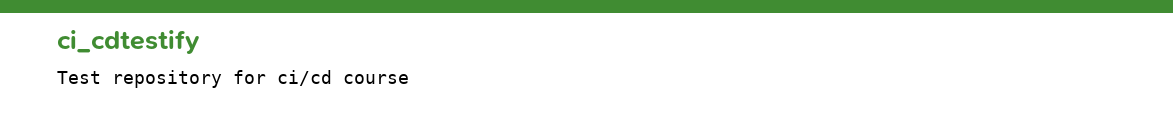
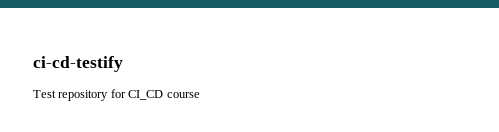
[57,30,200,54] ci_cdtestify -> [33,56,123,72] ci-cd-testify
[277,70,332,86] ci/cd -> [128,90,164,100] CI_CD

